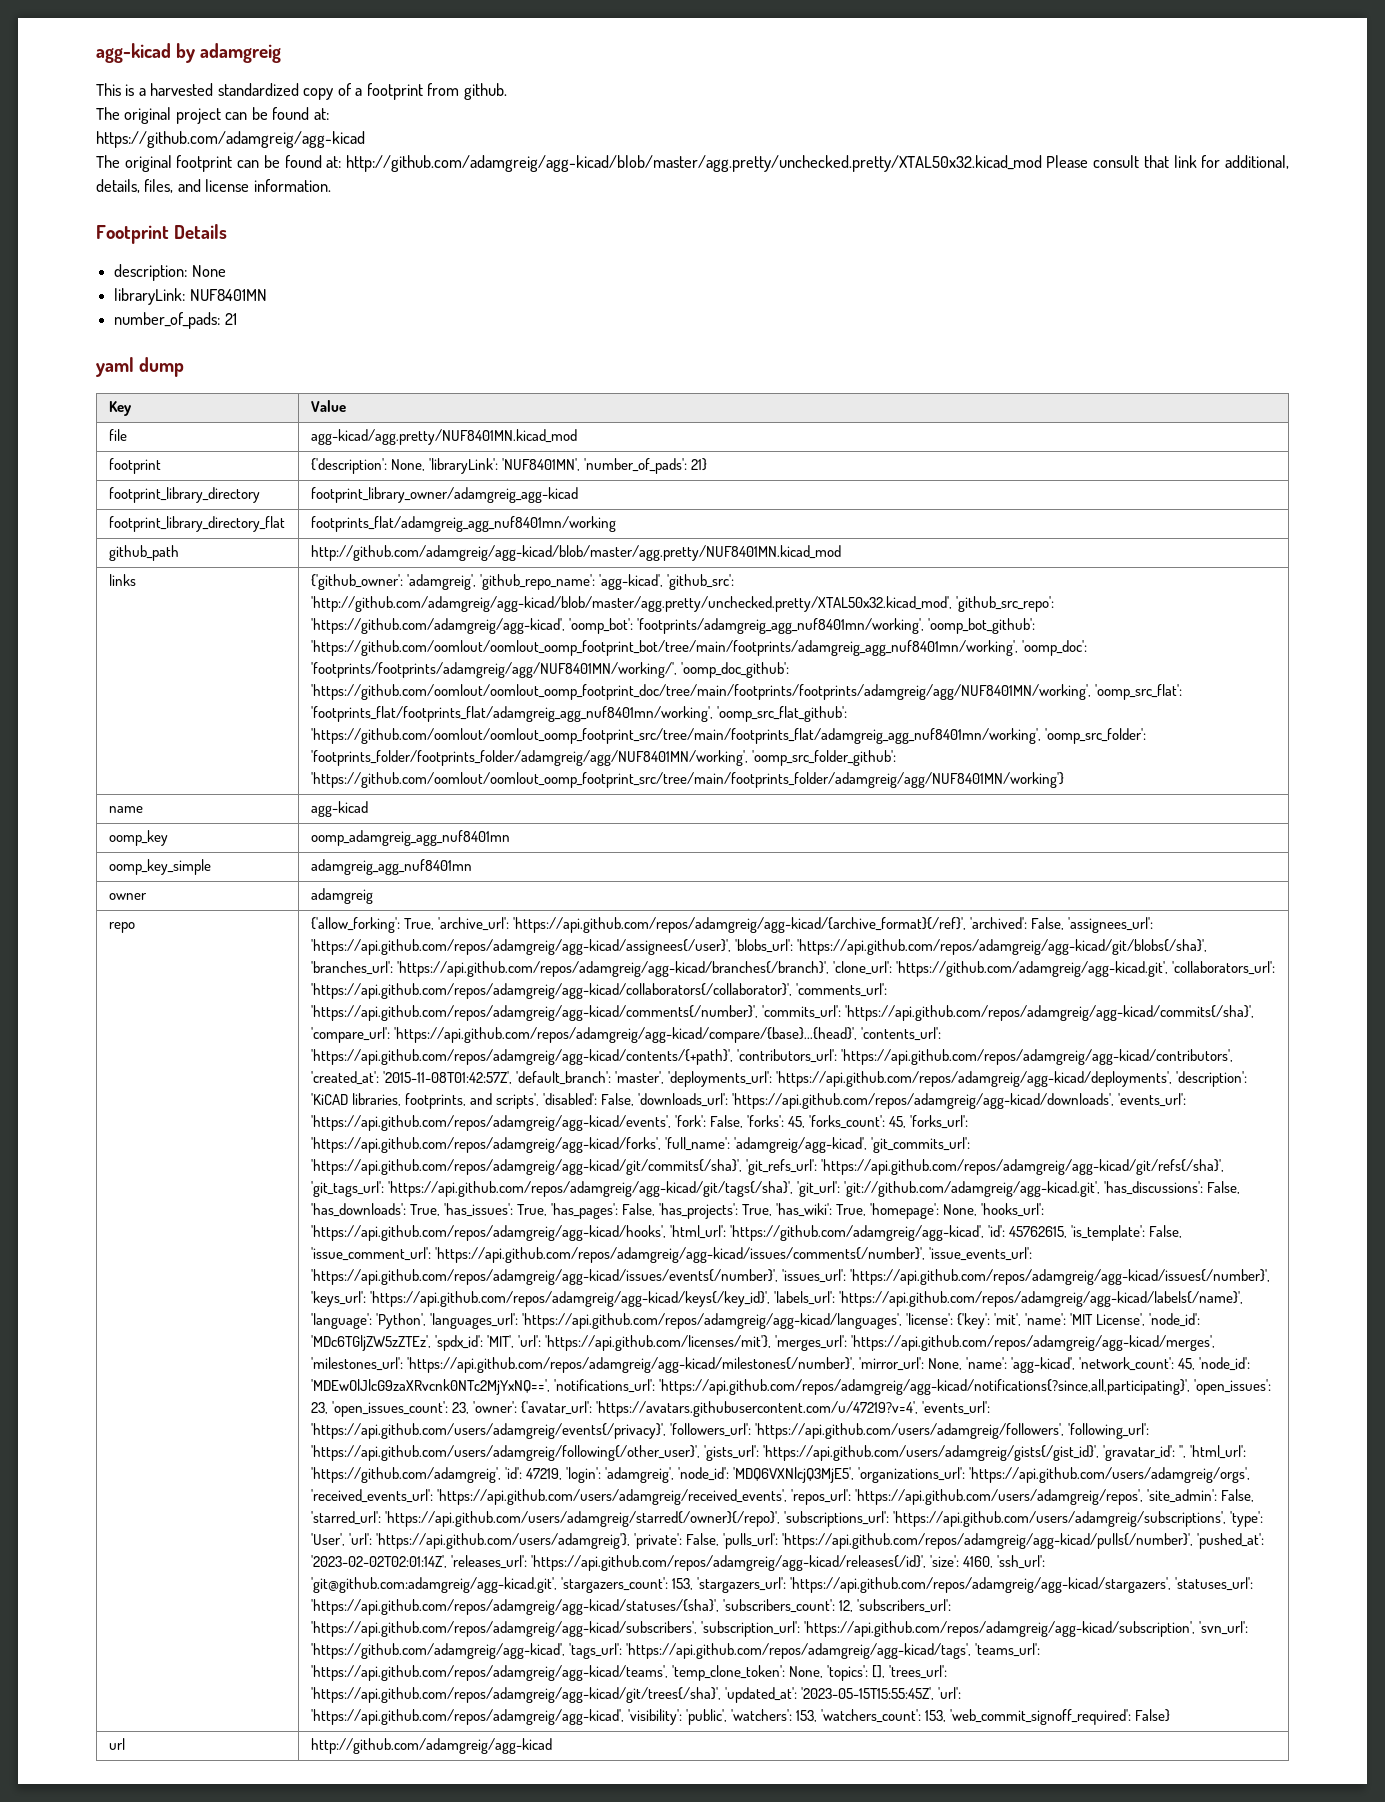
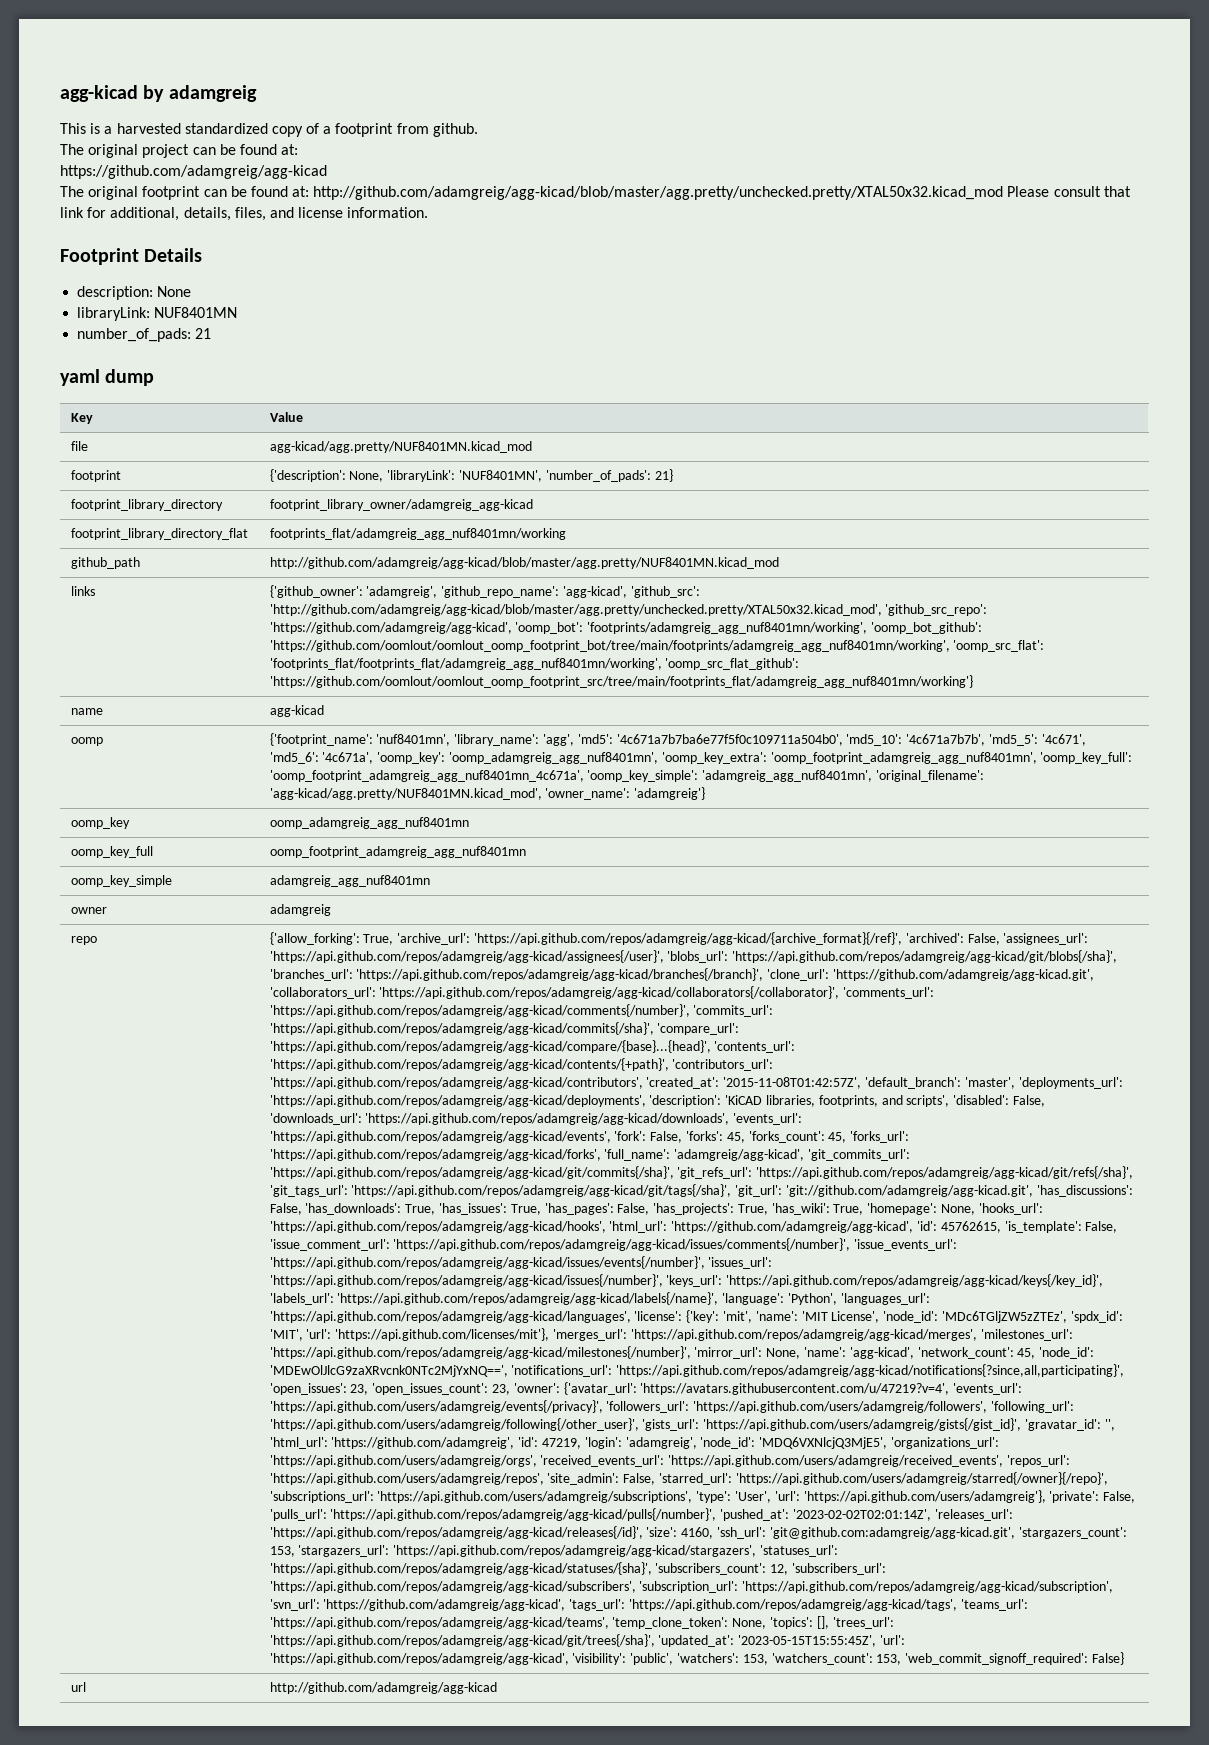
[1021,640,1087,656] [310,662,789,678] [310,684,1182,700] [310,706,847,722] [310,728,1146,744] [310,750,896,766] [310,772,1064,788] [108,806,143,813] [310,801,368,817] 'oomp_doc': 'footprints/footprints/adamgreig/agg/NUF8401MN/working/', 'oomp_doc_github': 'https://github.com/oomlout/oomlout_oomp_footprint_doc/tree/main/footprints/footprints/adamgreig/agg/NUF8401MN/working', 'oomp_src_flat': 'footprints_flat/footprints_flat/adamgreig_agg_nuf8401mn/working', 'oomp_src_flat_github': 'https://github.com/oomlout/oomlout_oomp_footprint_src/tree/main/footprints_flat/adamgreig_agg_nuf8401mn/working', 'oomp_src_folder': 'footprints_folder/footprints_folder/adamgreig/agg/NUF8401MN/working', 'oomp_src_folder_github': 'https://github.com/oomlout/oomlout_oomp_footprint_src/tree/main/footprints_folder/adamgreig/agg/NUF8401MN/working'} // name | agg-kicad -> [953,640,1045,652] [269,658,800,670] [269,675,973,688] [70,708,103,715] [269,705,324,717] [70,737,103,746] [269,733,1086,746] [269,752,1133,764] [269,770,984,782] [269,787,706,800] 'oomp_src_flat': 'footprints_flat/footprints_flat/adamgreig_agg_nuf8401mn/working', 'oomp_src_flat_github': 'https://github.com/oomlout/oomlout_oomp_footprint_src/tree/main/footprints_flat/adamgreig_agg_nuf8401mn/working'} // name | agg-kicad // oomp | {'footprint_name': 'nuf8401mn', 'library_name': 'agg', 'md5': '4c671a7b7ba6e77f5f0c109711a504b0', 'md5_10': '4c671a7b7b', 'md5_5': '4c671', 'md5_6': '4c671a', 'oomp_key': 'oomp_adamgreig_agg_nuf8401mn', 'oomp_key_extra': 'oomp_footprint_adamgreig_agg_nuf8401mn', 'oomp_key_full': 'oomp_footprint_adamgreig_agg_nuf8401mn_4c671a', 'oomp_key_simple': 'adamgreig_agg_nuf8401mn', 'original_filename': 'agg-kicad/agg.pretty/NUF8401MN.kicad_mod', 'owner_name': 'adamgreig'}
(510, 838) none -> [70,846,153,858] [269,846,526,858] // oomp_key_full | oomp_footprint_adamgreig_agg_nuf8401mn

